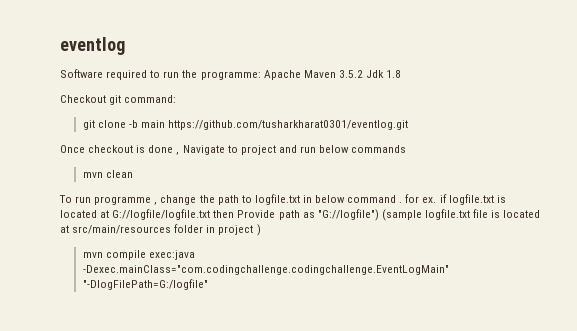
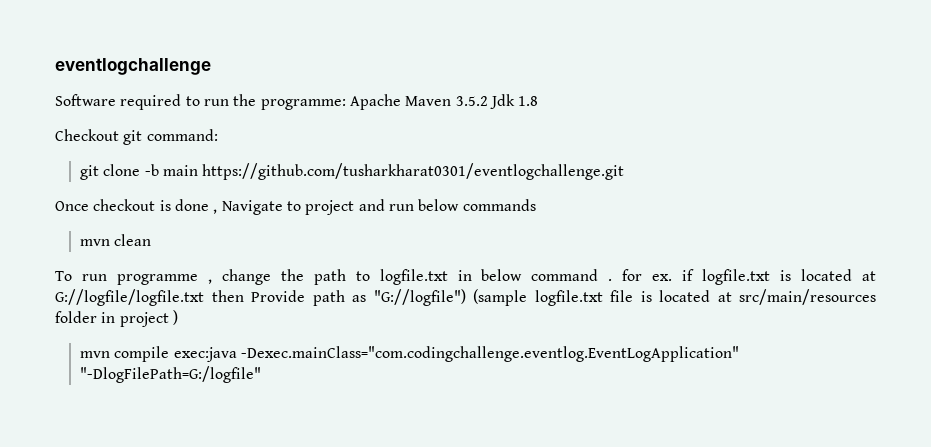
[60,37,125,55] eventlog -> [55,58,211,75] eventlogchallenge
[167,120,408,130] https://github.com/tusharkharat0301/eventlog.git -> [202,163,625,180] https://github.com/tusharkharat0301/eventlogchallenge.git
[82,265,449,275] -Dexec.mainClass="com.codingchallenge.codingchallenge.EventLogMain" -> [241,346,740,362] -Dexec.mainClass="com.codingchallenge.eventlog.EventLogApplication"

